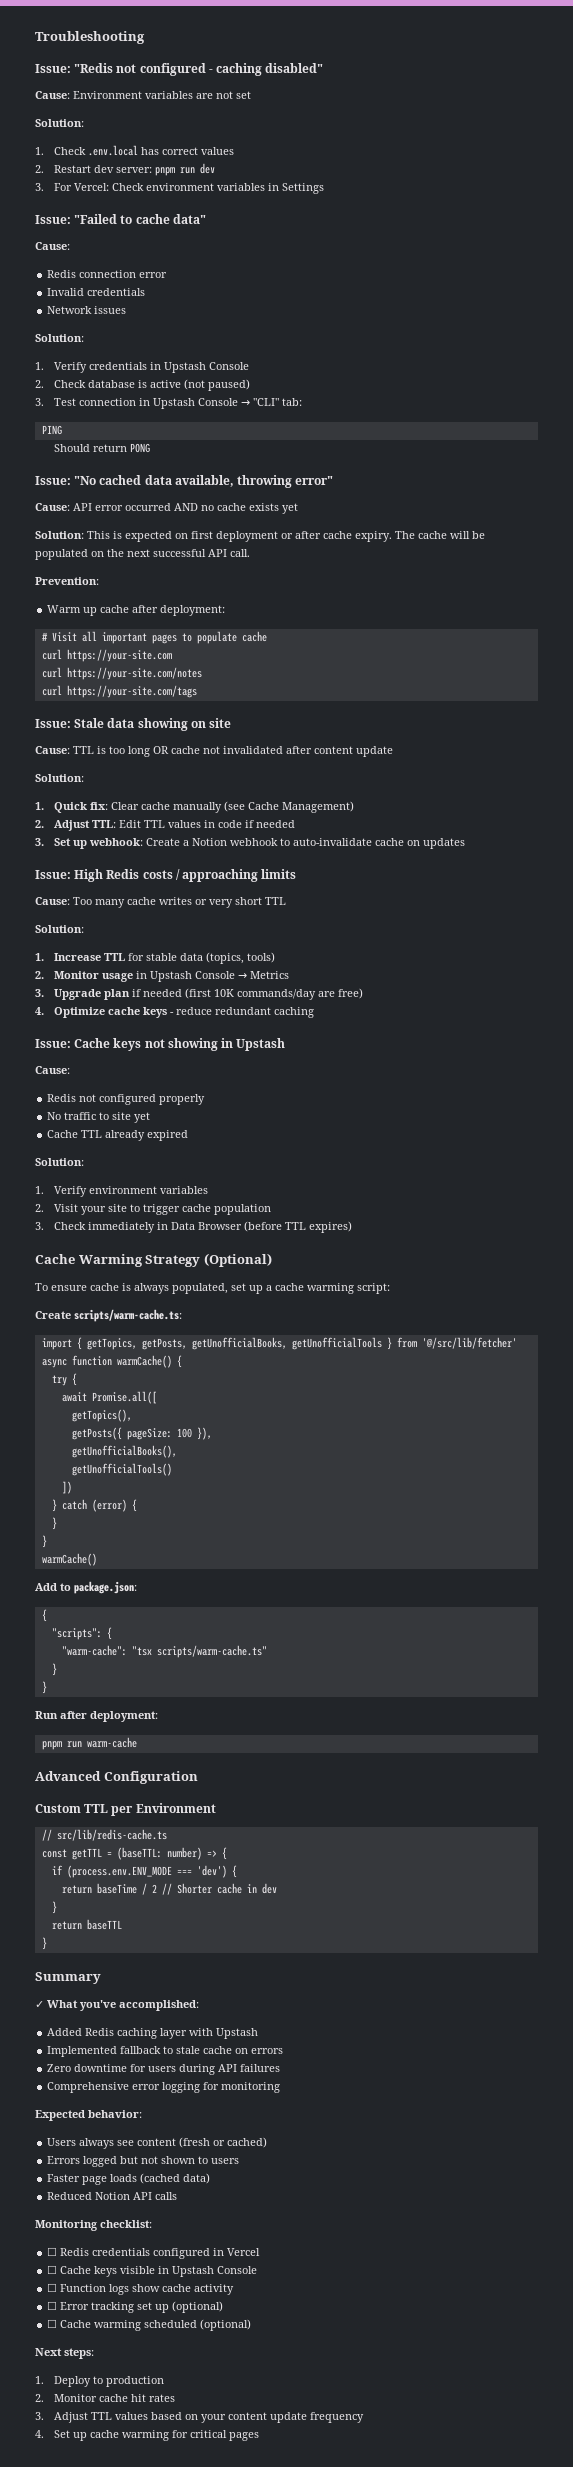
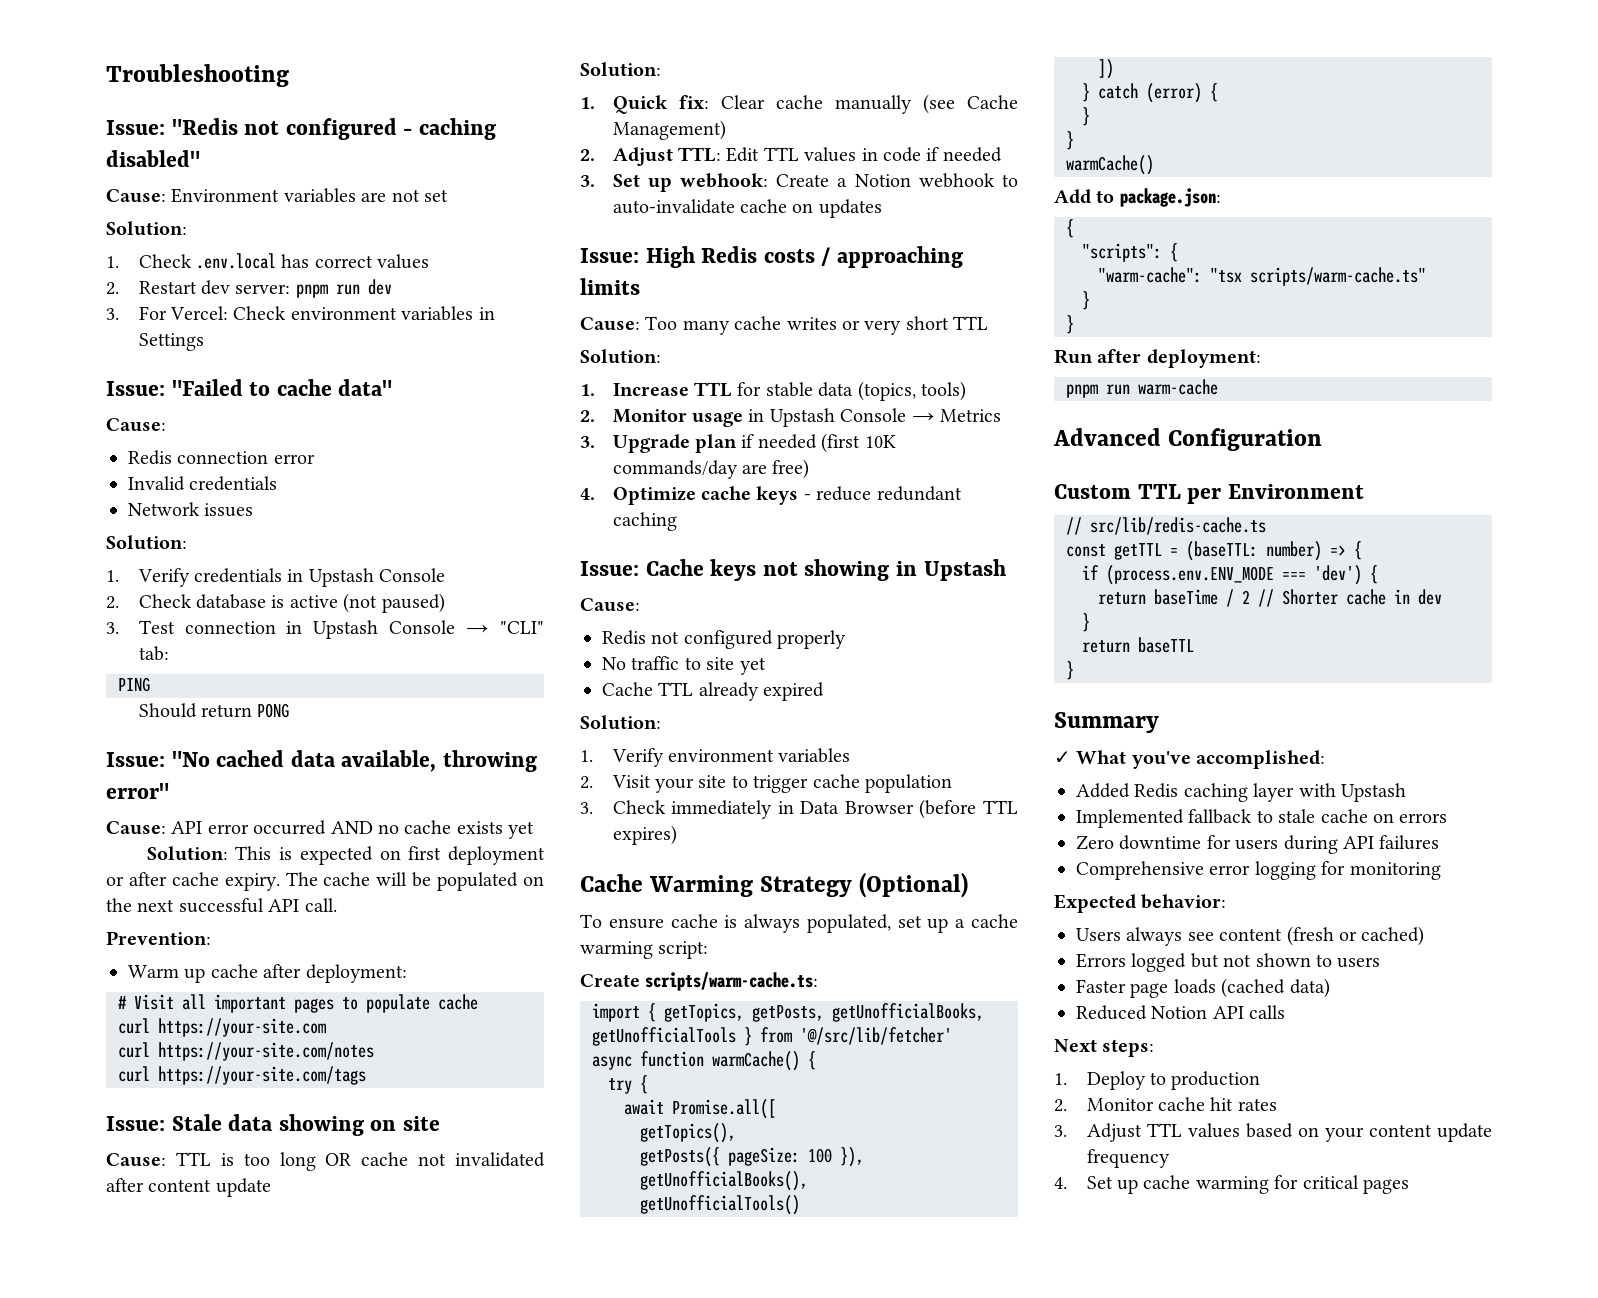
[35,2220,152,2231] [47,2247,261,2259] [47,2265,258,2277] [47,2283,235,2295] [47,2301,224,2313] [47,2319,252,2331] // Monitoring checklist: // ☐ Redis credentials configured in Vercel // ☐ Cache keys visible in Upstash Console // ☐ Function logs show cache activity // ☐ Error tracking set up (optional) // ☐ Cache warming scheduled (optional) -> (1286, 1012) none

